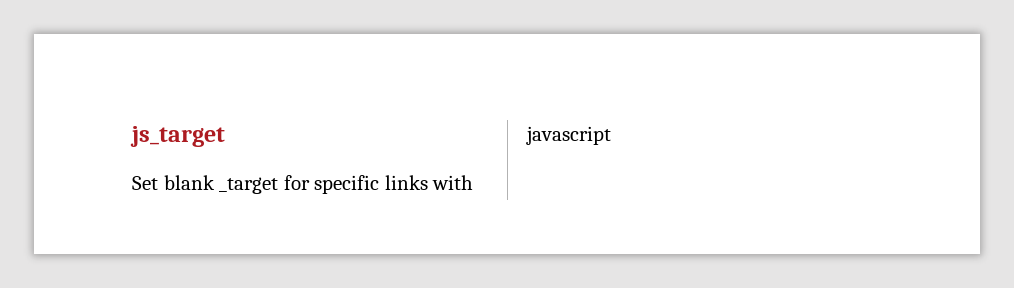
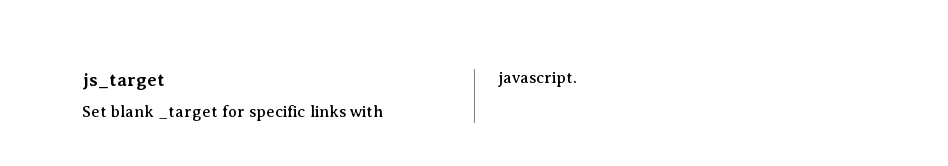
[526,126,611,145] javascript -> [498,71,577,87] javascript.

